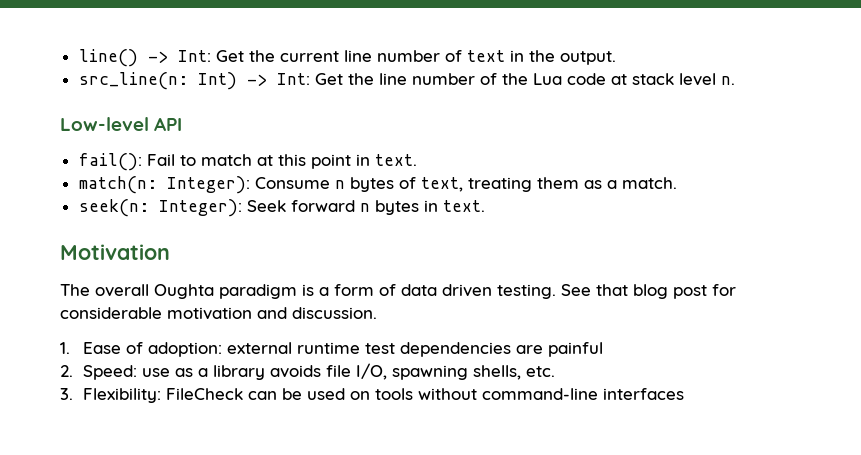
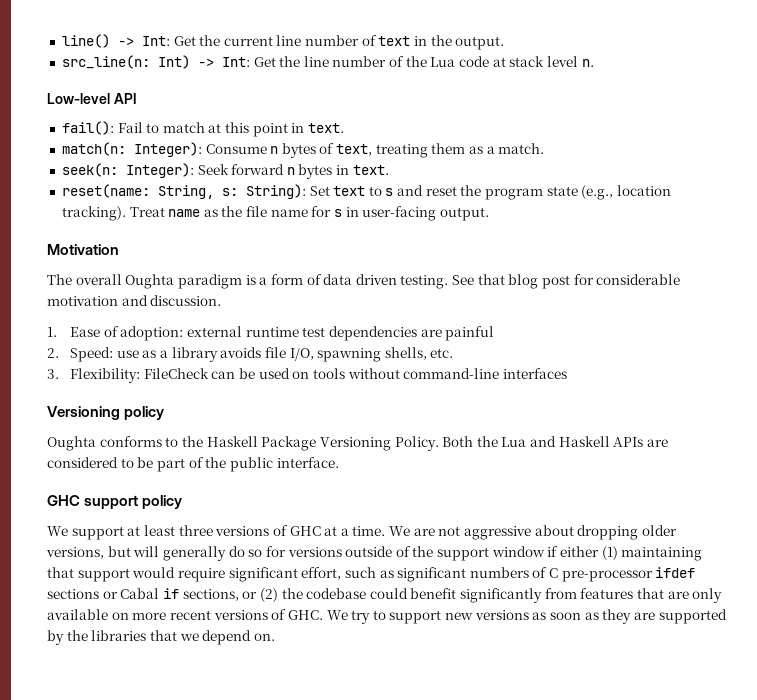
(485, 206) none -> [61,184,671,200] [61,206,489,221] // reset(name: String, s: String): Set text to s and reset the program state (e.g., location tracking). Treat name as the file name for s in user-facing output.
(684, 394) none -> [47,406,165,420] [47,436,669,451] [47,457,339,472] [47,495,183,509] [47,525,677,540] [46,546,703,561] [47,567,696,582] [47,588,723,603] [47,609,727,624] [47,630,275,645] // Versioning policy // Oughta conforms to the Haskell Package Versioning Policy. Both the Lua and Haskell APIs are considered to be part of the public interface. // GHC support policy // We support at least three versions of GHC at a time. We are not aggressive about dropping older versions, but will generally do so for versions outside of the support window if either (1) maintaining that support would require significant effort, such as significant numbers of C pre-processor ifdef sections or Cabal if sections, or (2) the codebase could benefit significantly from features that are only available on more recent versions of GHC. We try to support new versions as soon as they are supported by the libraries that we depend on.

